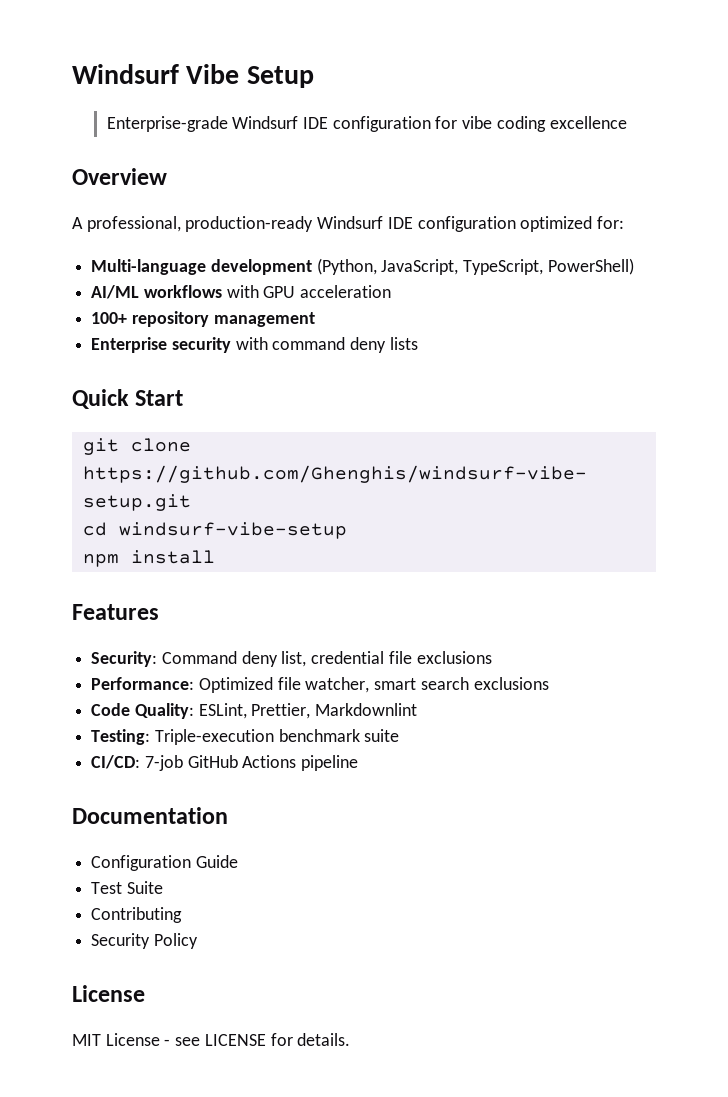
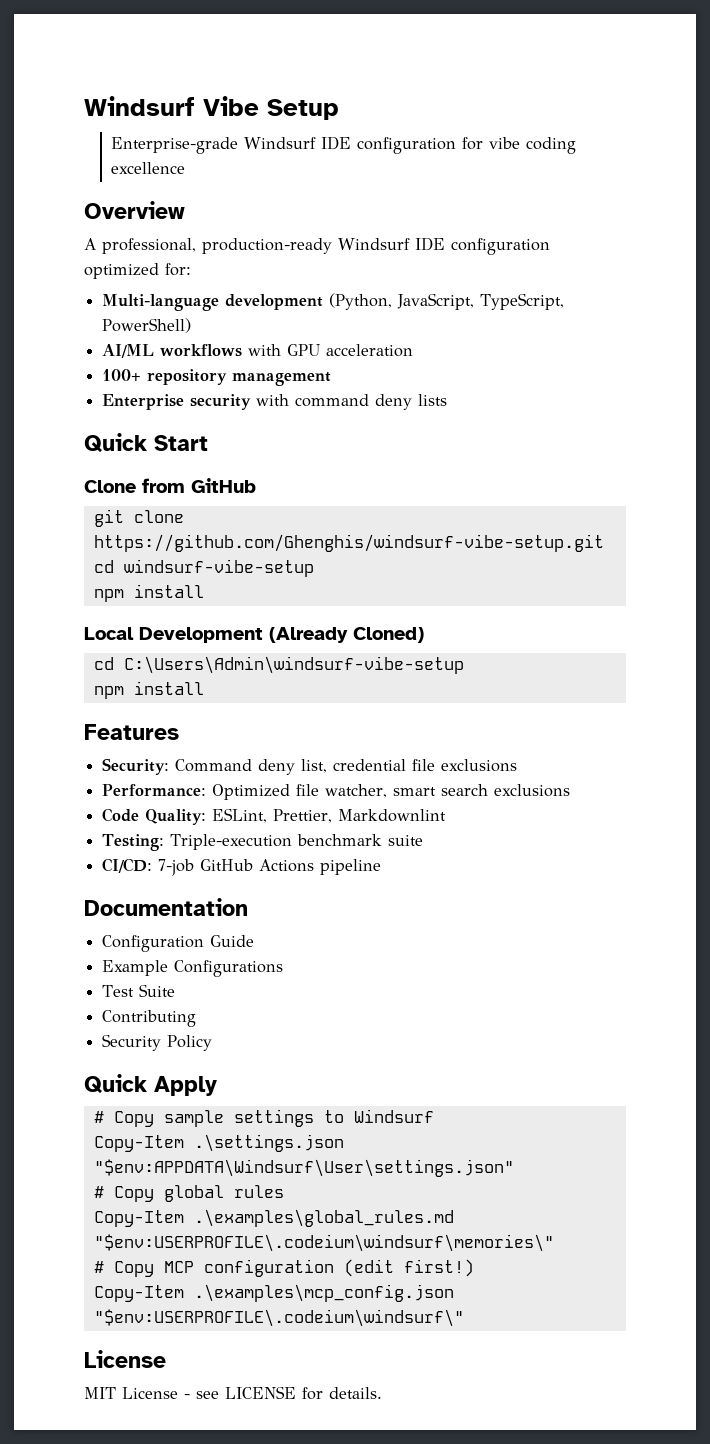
(184, 398) none -> [84,478,256,493] // Clone from GitHub
(215, 557) none -> [84,627,424,643] [93,656,464,674] [93,681,204,699] // Local Development (Already Cloned) // cd C:\Users\Admin\windsurf-vibe-setup // npm install
(238, 861) none -> [102,960,284,977] // Example Configurations
(198, 941) none -> [84,1074,217,1096] [93,1109,434,1127] [93,1134,344,1152] [93,1159,514,1177] [93,1185,284,1202] [93,1209,454,1227] [93,1234,554,1252] [93,1259,474,1277] [93,1284,454,1302] [93,1309,464,1327] // Quick Apply // # Copy sample settings to Windsurf // Copy-Item .\settings.json "$env:APPDATA\Windsurf\User\settings.json" // # Copy global rules // Copy-Item .\examples\global_rules.md "$env:USERPROFILE\.codeium\windsurf\memories\" // # Copy MCP configuration (edit first!) // Copy-Item .\examples\mcp_config.json "$env:USERPROFILE\.codeium\windsurf\"

